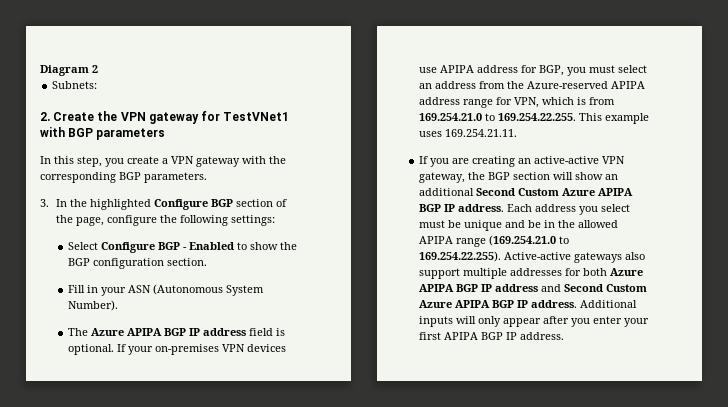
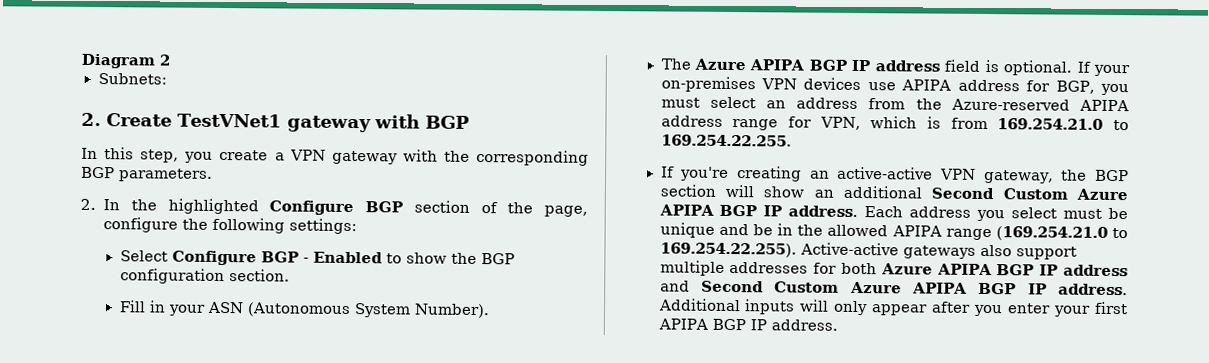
[97,111,290,124] the VPN gateway for TestVNet1 -> [177,113,371,133] TestVNet1 gateway
[96,128,166,140] parameters -> (470, 122) none
[40,199,49,207] 3. -> [80,198,96,211] 2.
[578,113,649,124] [418,129,517,137] [418,156,469,167] This example uses 169.254.21.11. // If you are -> [660,166,730,181] // If you're

